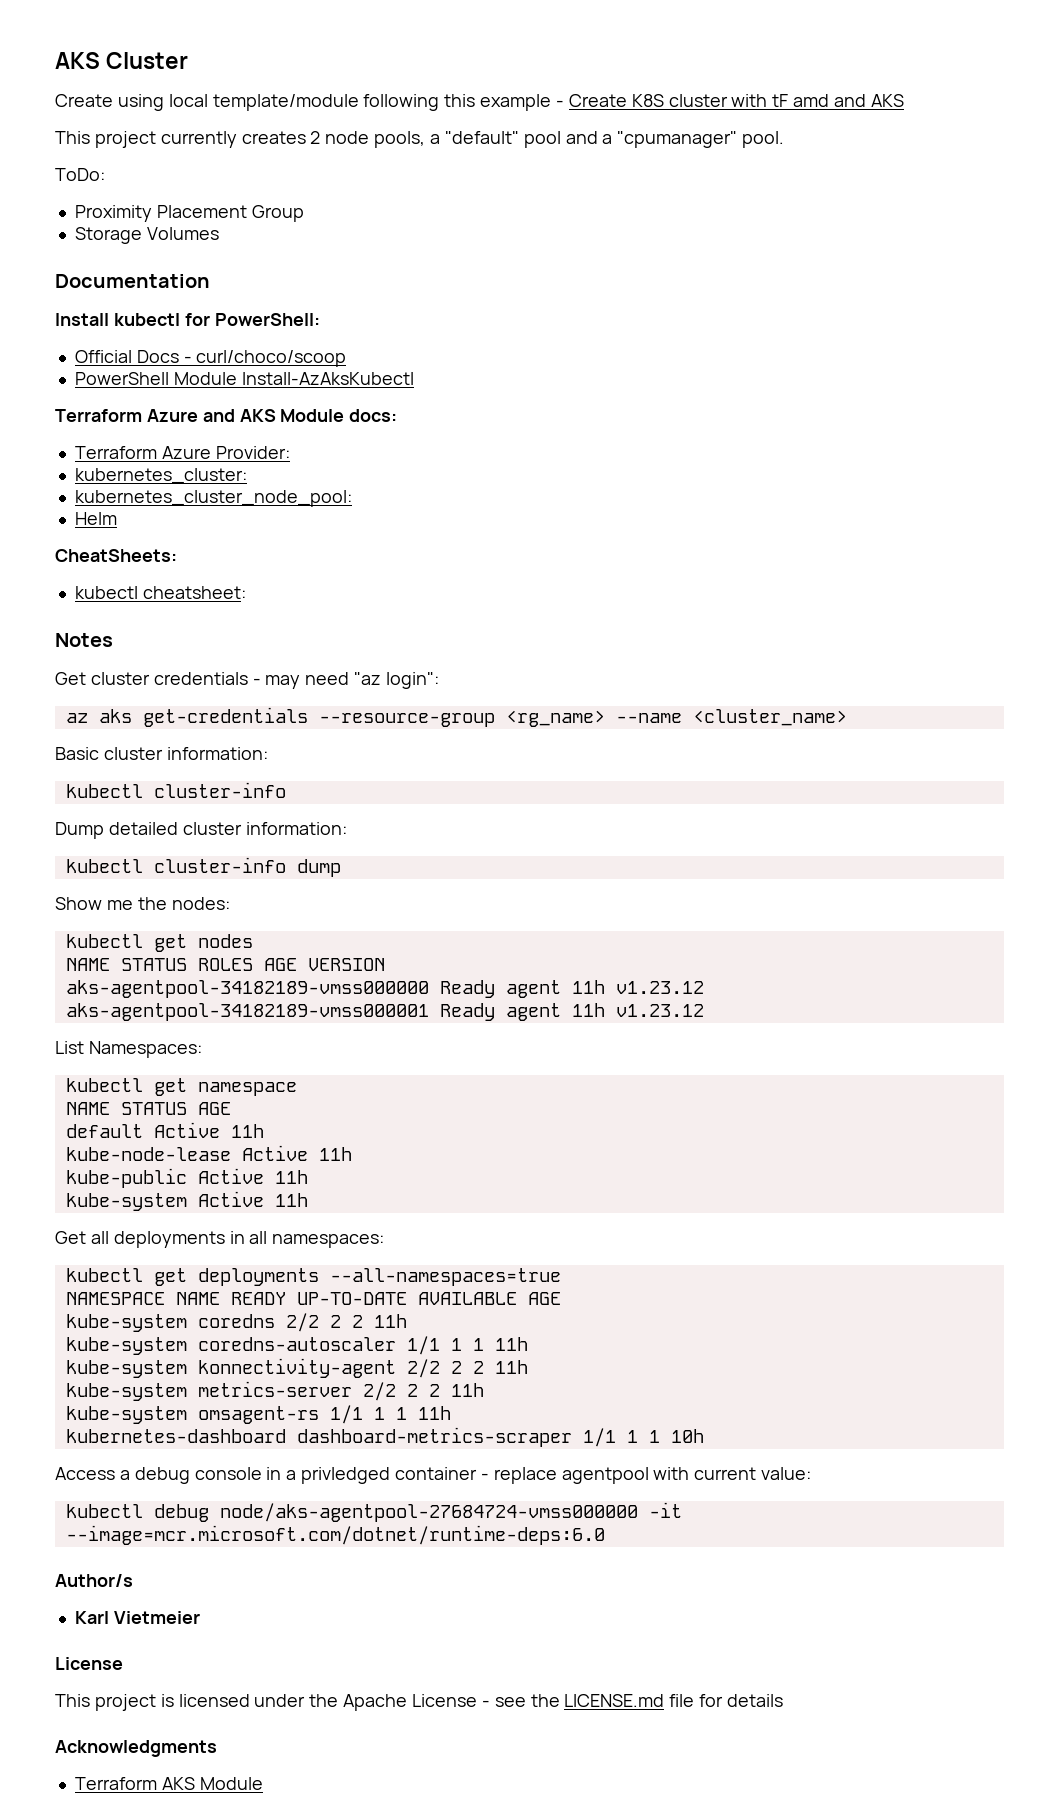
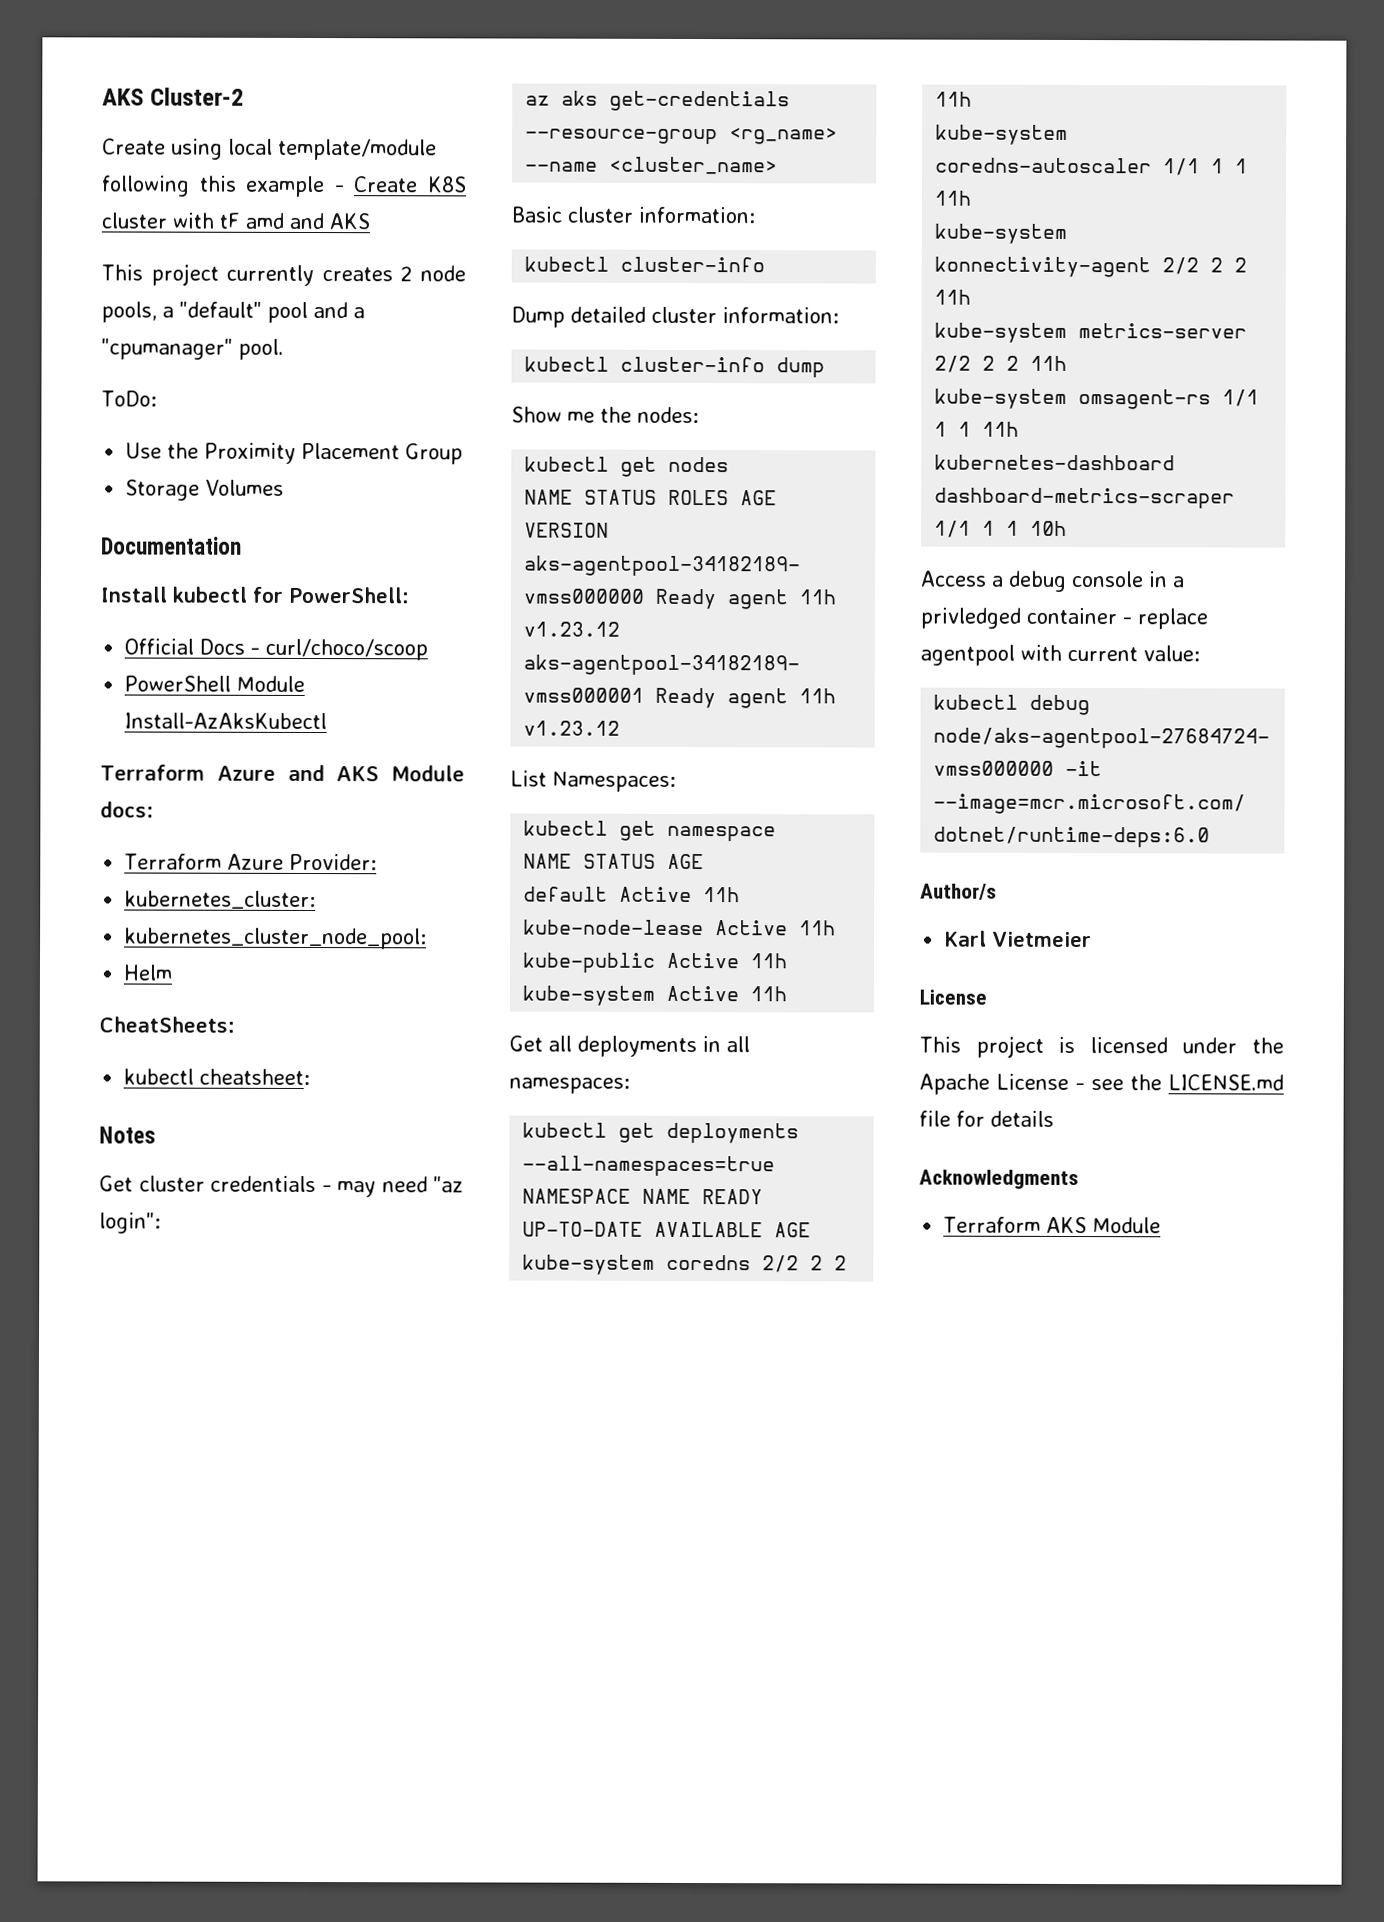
[55,52,189,69] AKS Cluster -> [102,87,244,106] AKS Cluster-2
(105, 174) none -> [125,442,200,459] Use the

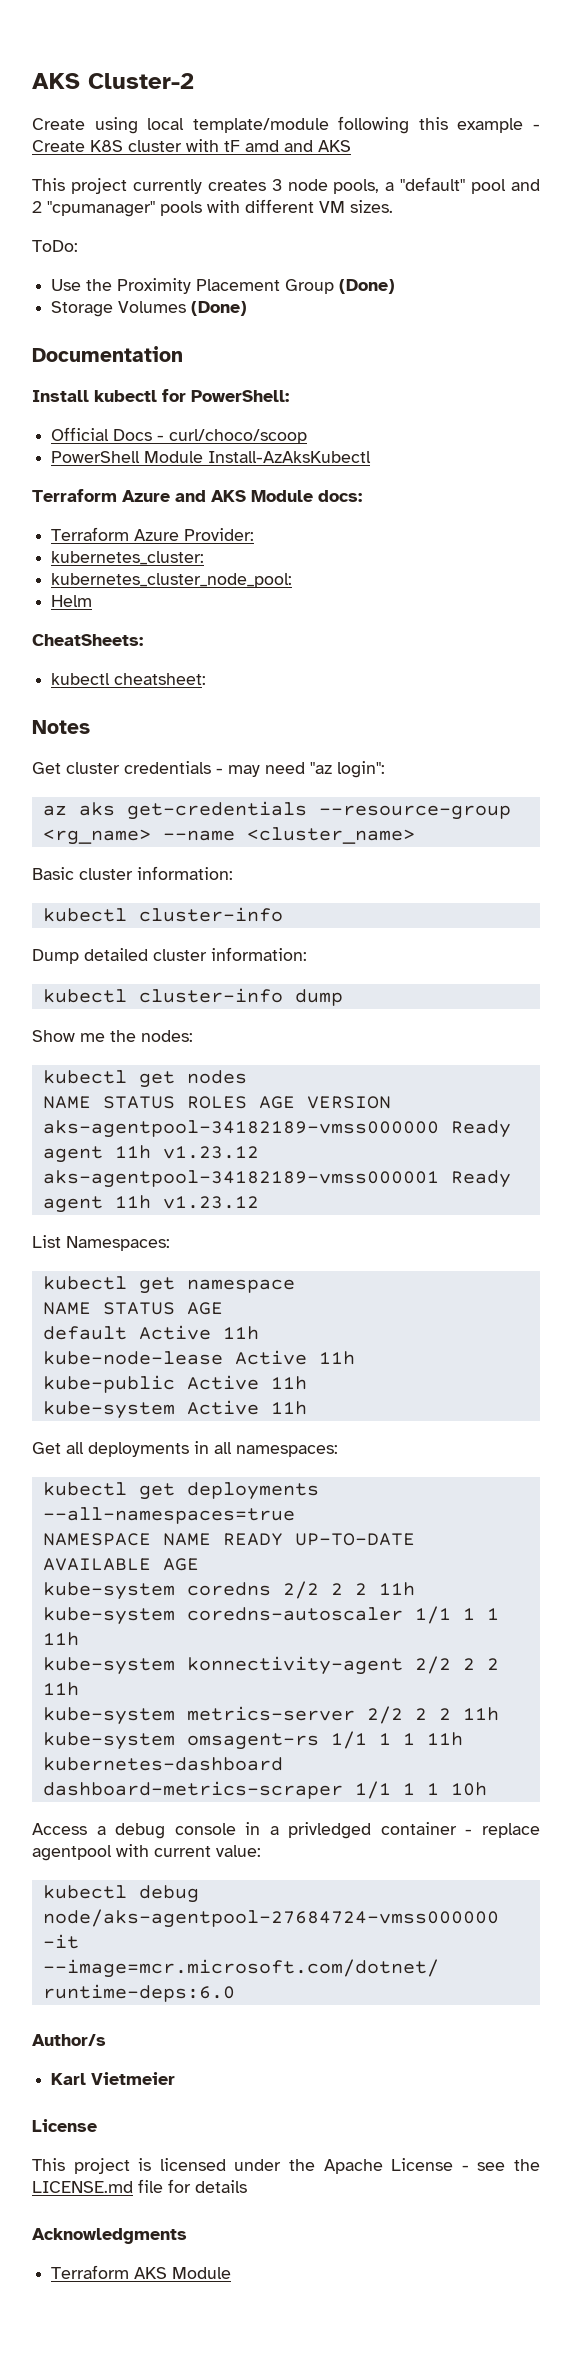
[400,266,413,282] 2 -> [271,179,282,191] 3
[353,307,365,319] [101,338,284,360] a "cpumanager" pool. -> [32,199,393,217] 2 "cpumanager" pools with different VM sizes.
(464, 454) none -> [339,279,396,294] (Done)
(285, 487) none -> [191,301,248,316] (Done)

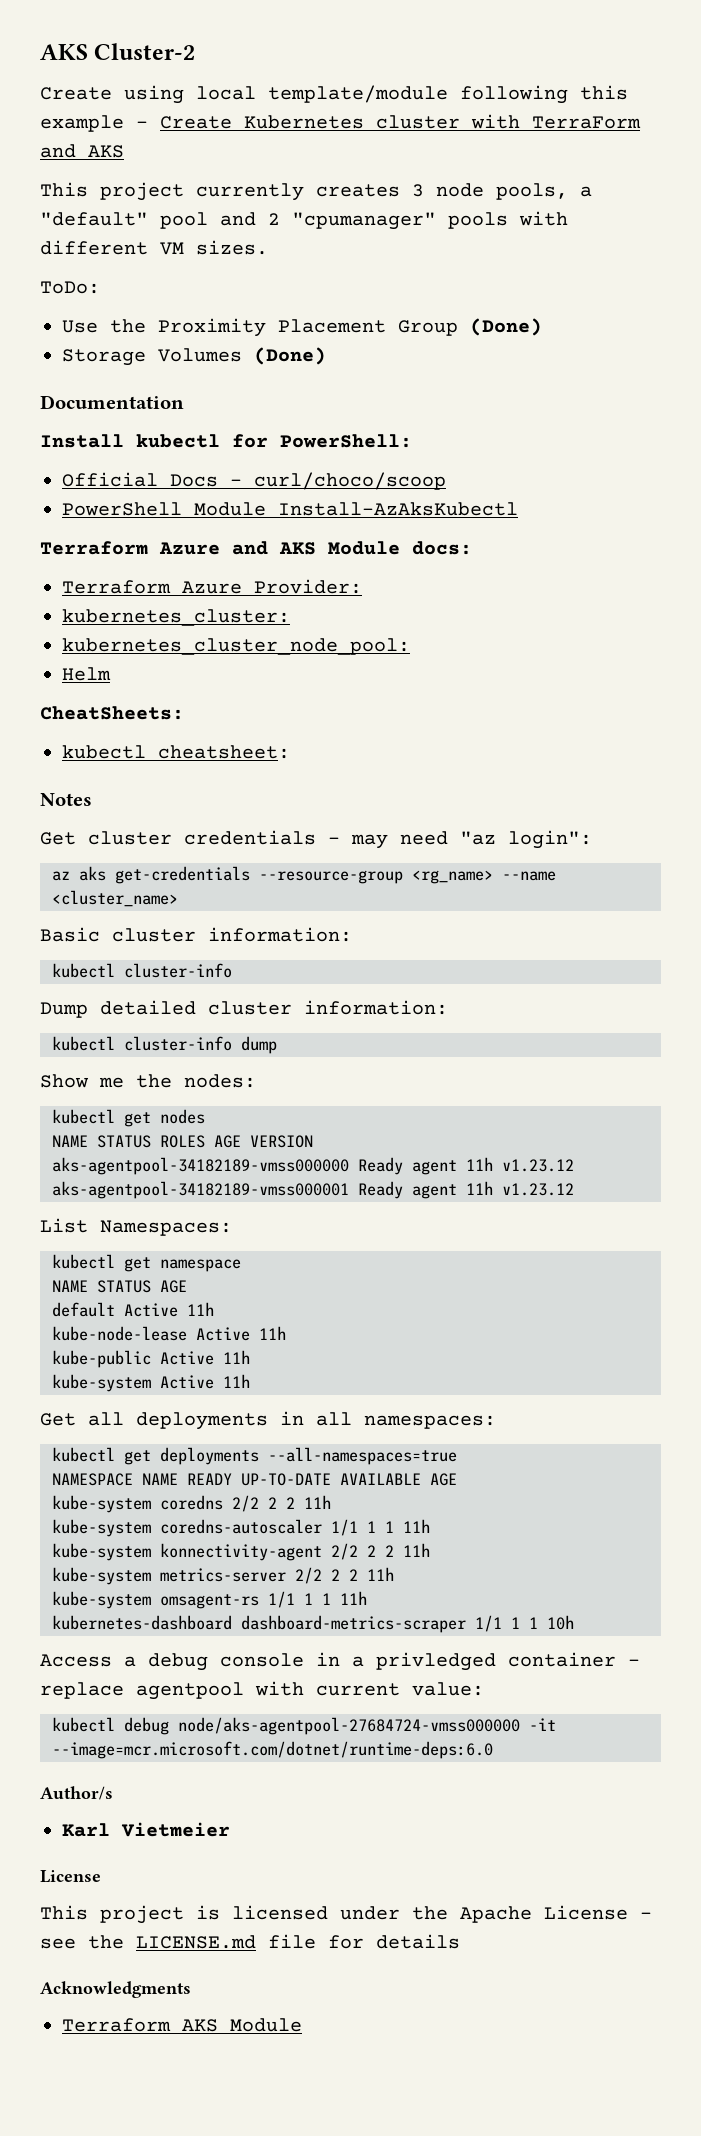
[90,140,123,152] K8S -> [244,115,364,129] Kubernetes
[224,140,279,152] tF amd -> [532,116,641,129] TerraForm

